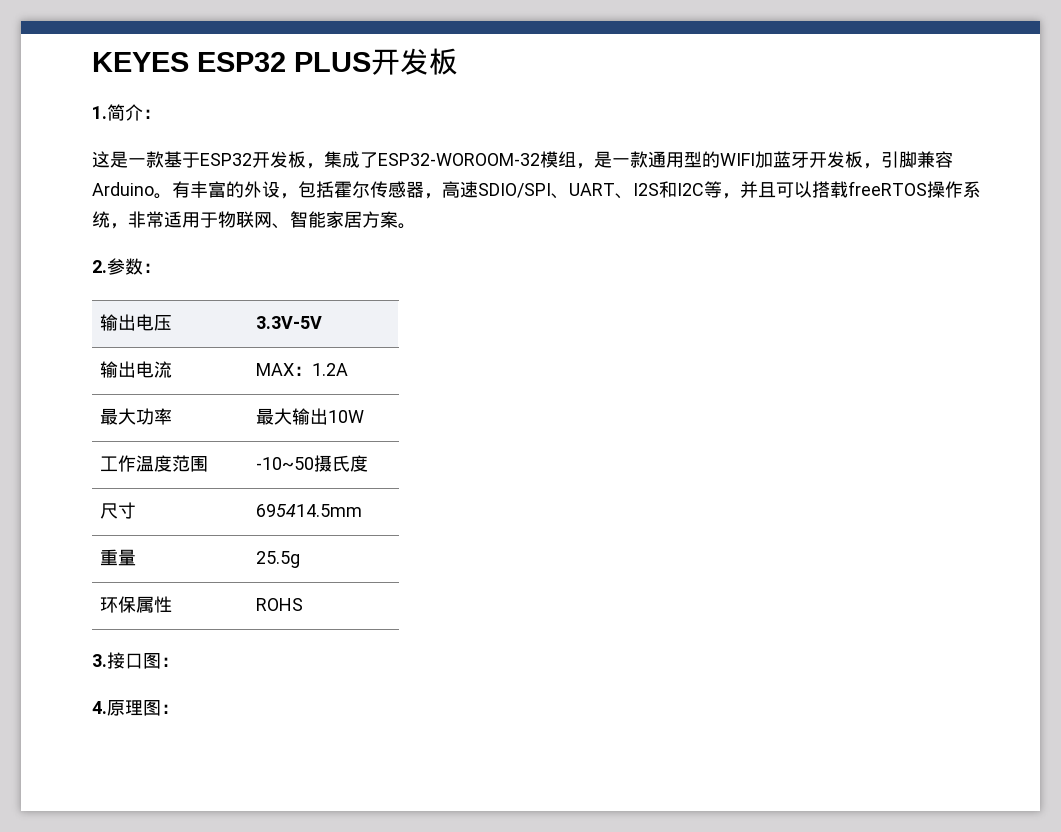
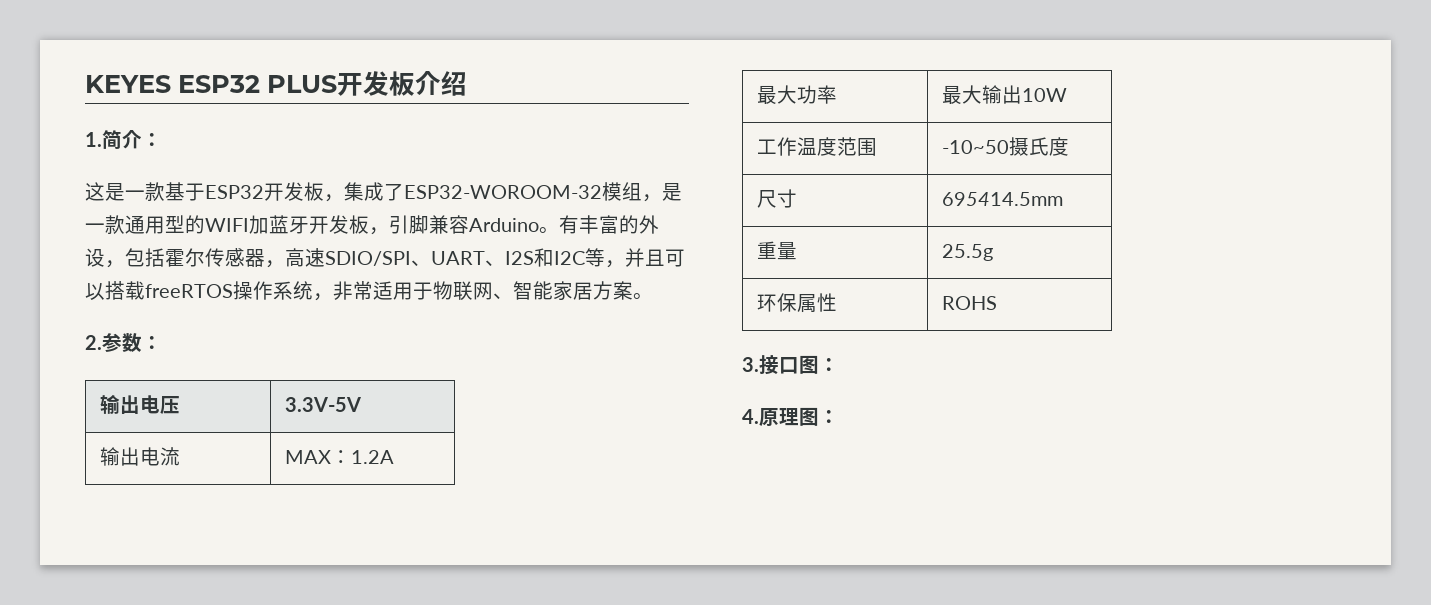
(458, 61) none -> [415,71,467,96] 介绍

